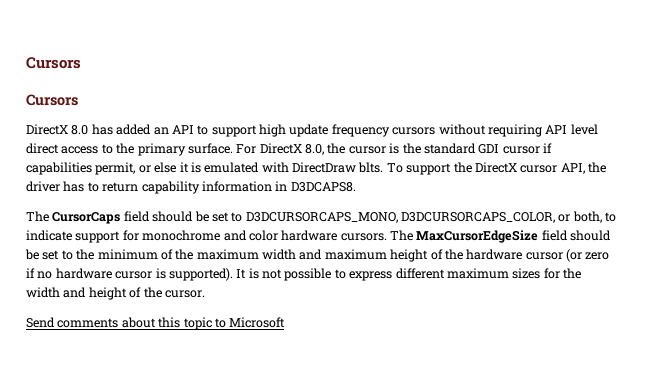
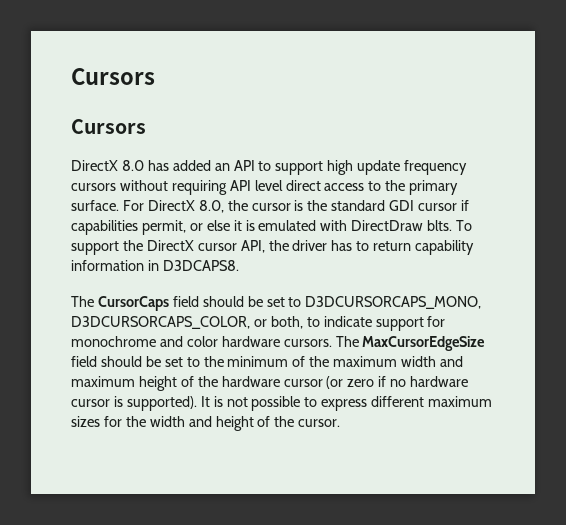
[26,317,286,330] // Send comments about this topic to Microsoft -> (341, 423) none

